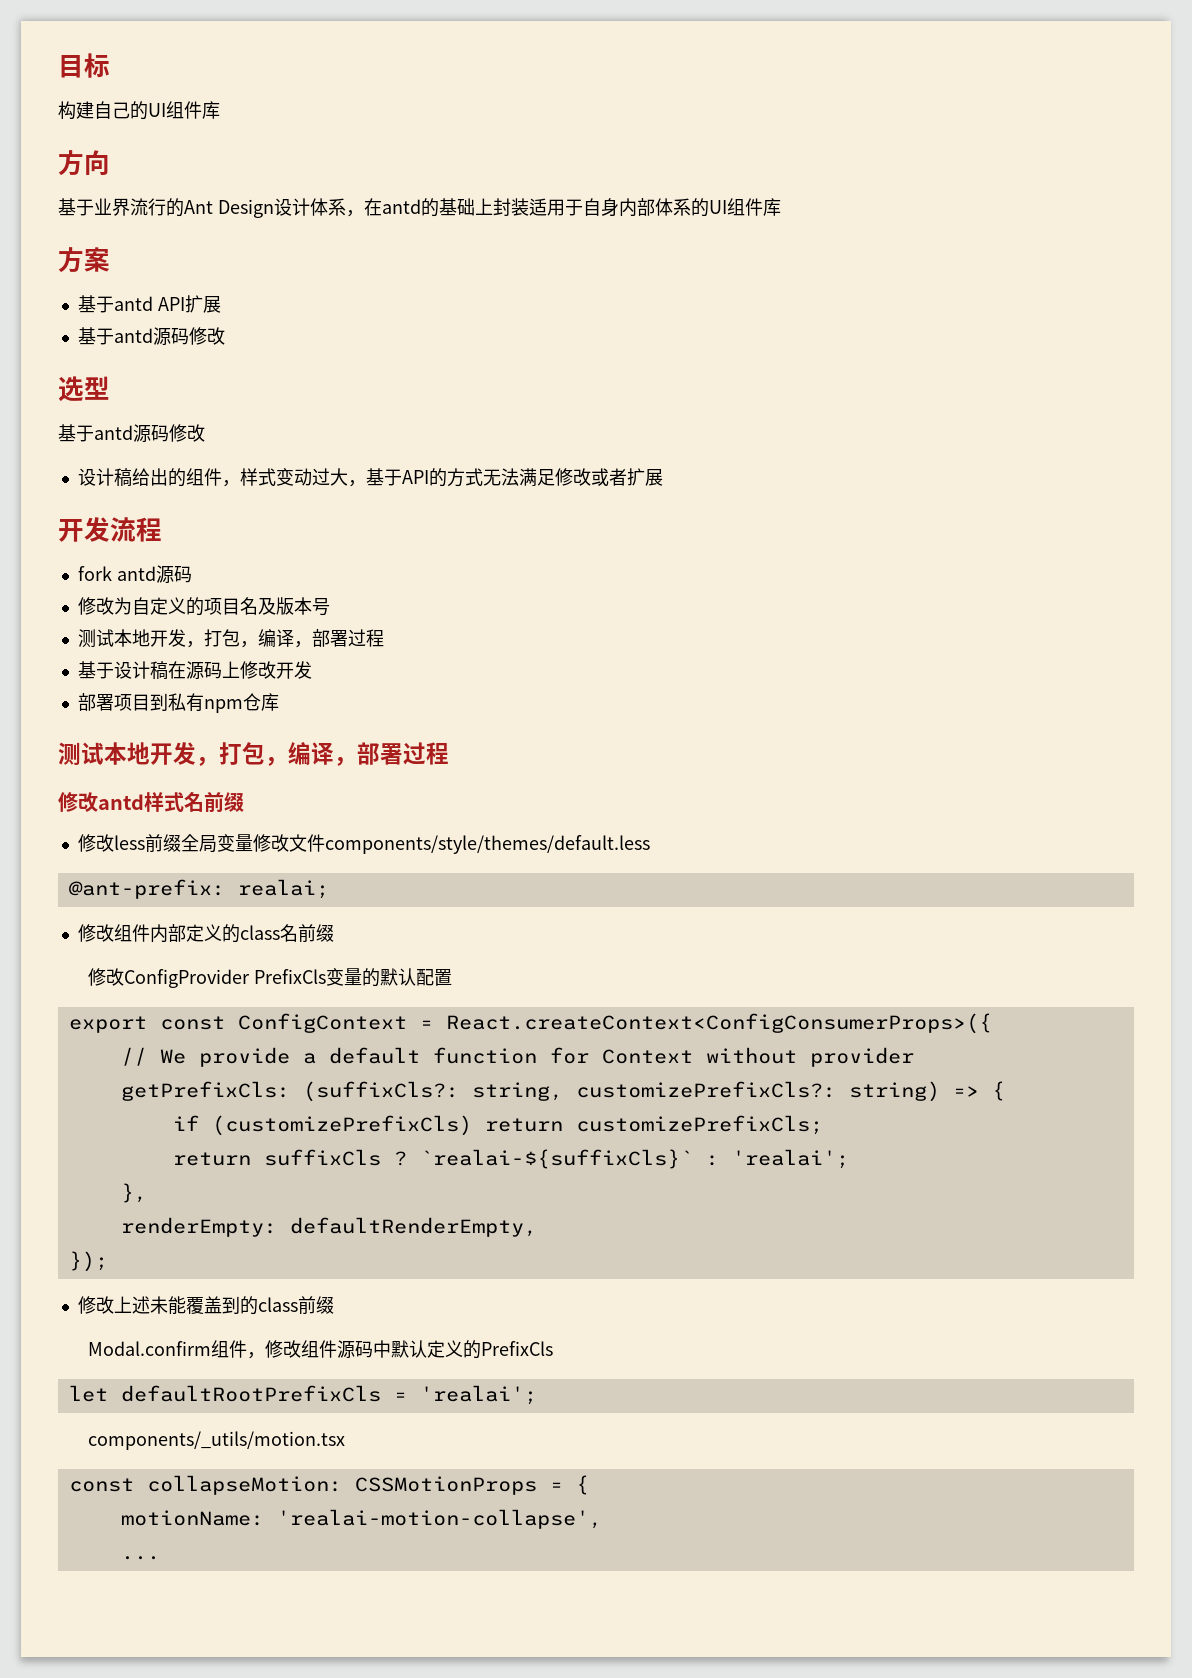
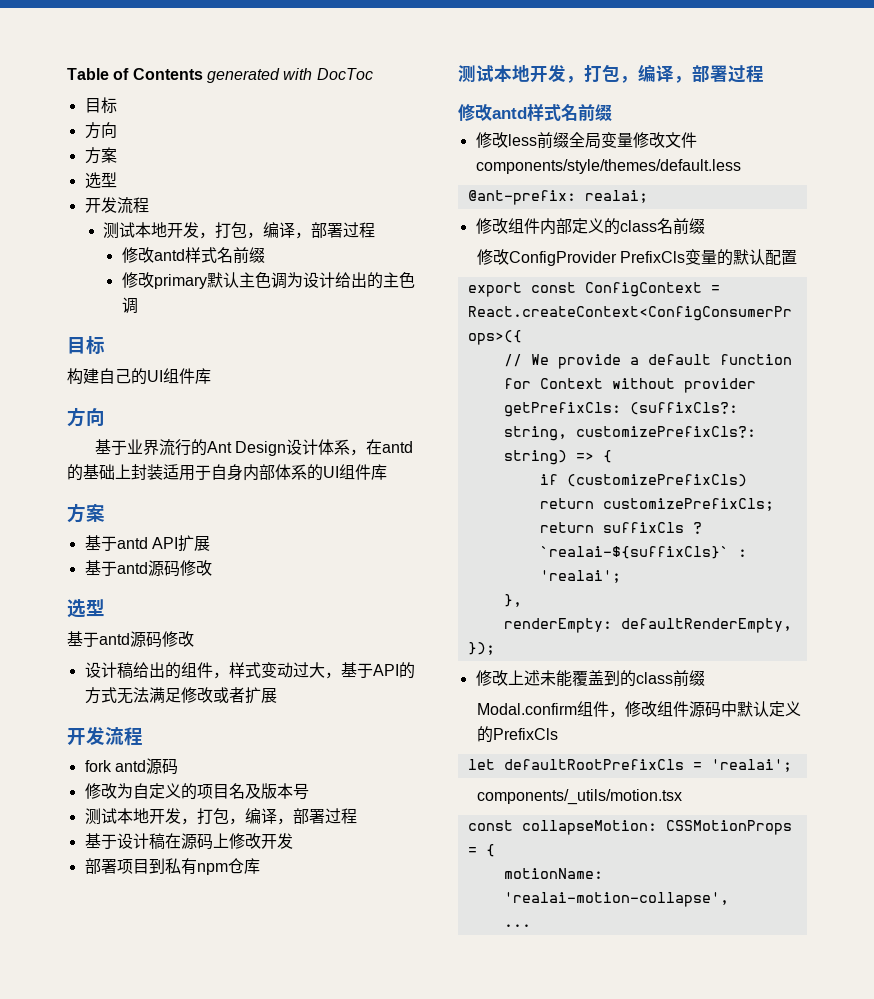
(58, 66) none -> [67,68,373,83] [84,97,117,114] [84,122,117,139] [84,147,117,164] [84,172,117,189] [84,197,149,214] [103,222,376,239] [121,247,265,264] [121,272,415,289] [121,297,138,314] Table of Contents generated with DocToc // 目标 // 方向 // 方案 // 选型 // 开发流程 // 测试本地开发，打包，编译，部署过程 // 修改antd样式名前缀 // 修改primary默认主色调为设计给出的主色调 //

